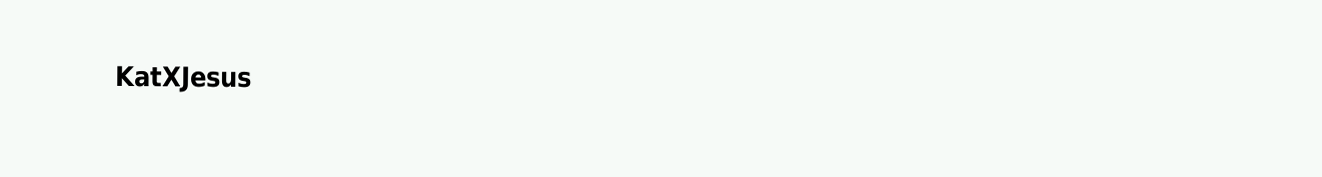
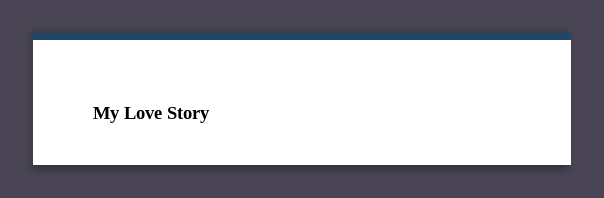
[114,65,252,93] KatXJesus -> [93,107,210,123] My Love Story

